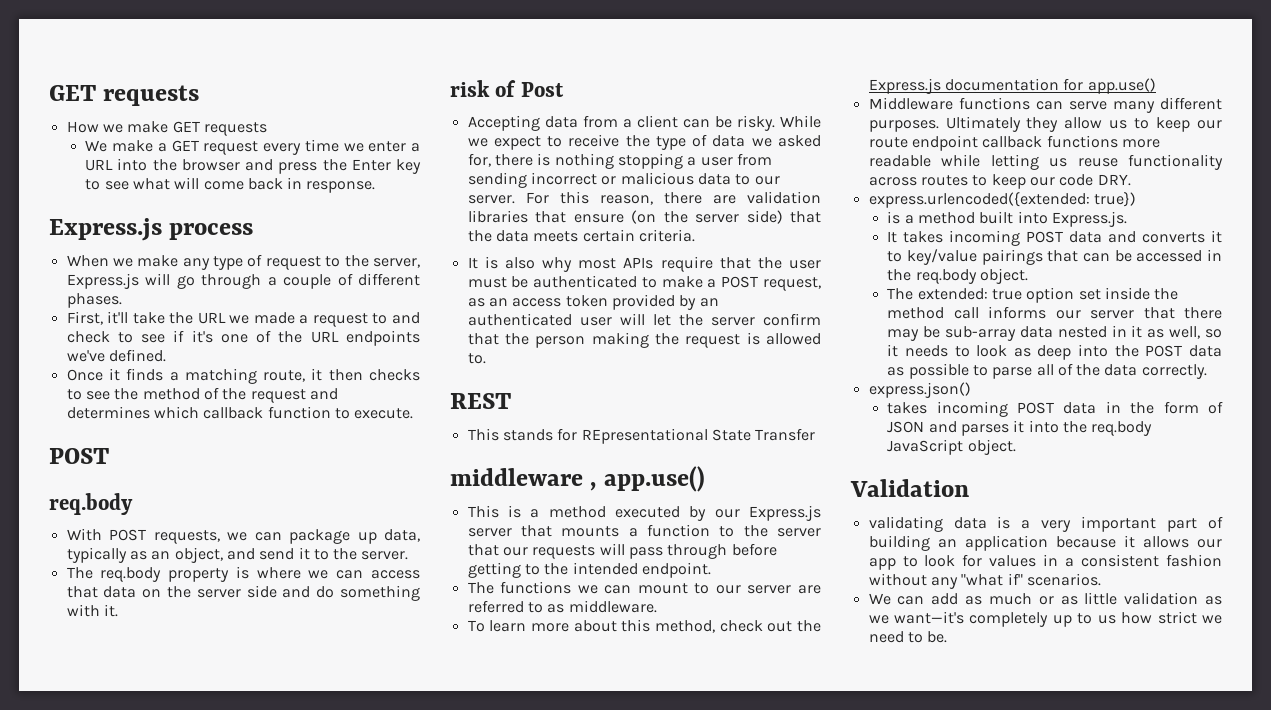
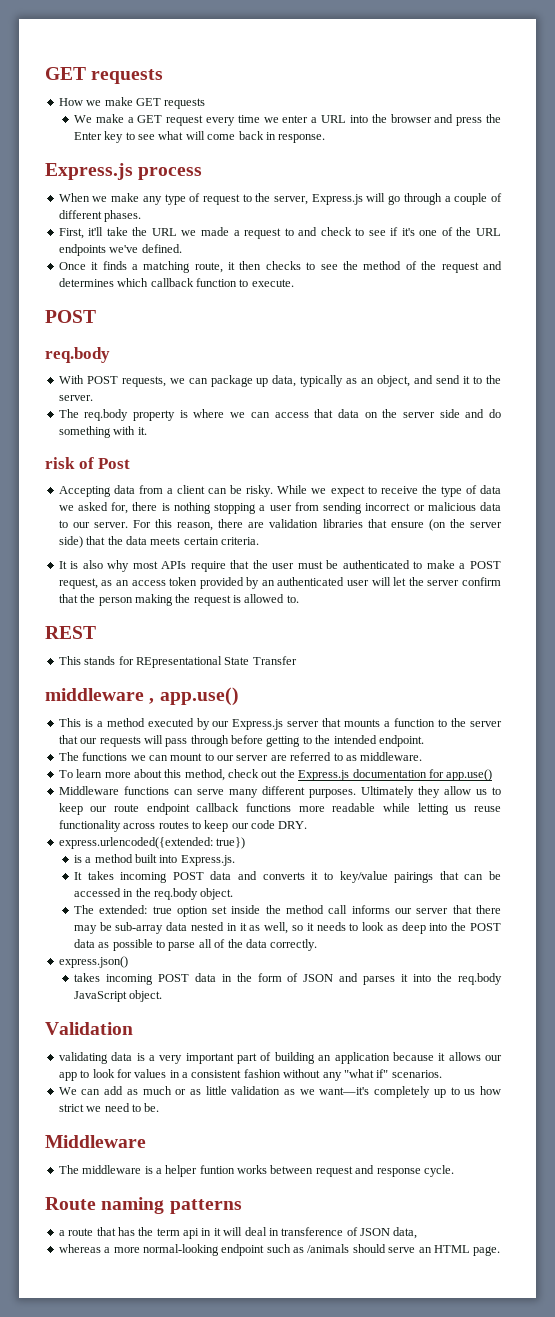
(948, 637) none -> [45,1135,146,1148] [58,1165,454,1177] [45,1197,242,1214] [58,1227,418,1239] [58,1244,501,1256] // Middleware // The middleware is a helper funtion works between request and response cycle. // Route naming patterns // a route that has the term api in it will deal in transference of JSON data, // whereas a more normal-looking endpoint such as /animals should serve an HTML page.

